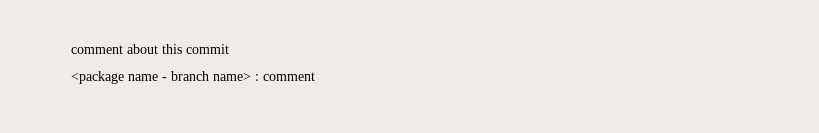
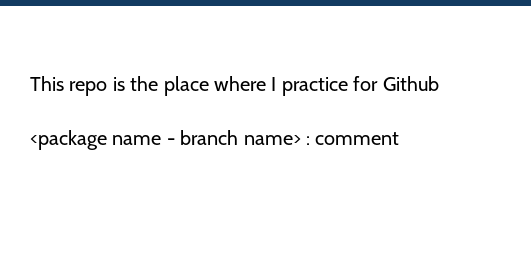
[71,44,229,54] comment about this commit -> [30,76,439,96] This repo is the place where I practice for Github

